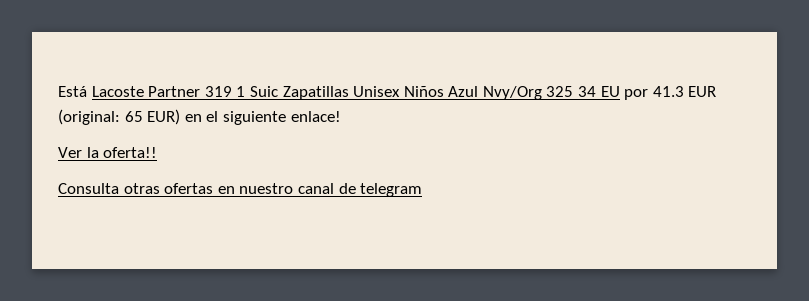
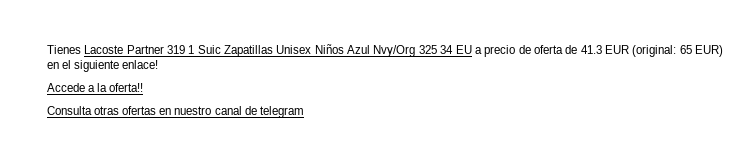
[58,86,87,97] Está -> [47,45,81,54] Tienes
[624,89,649,100] por -> [474,45,578,57] a precio de oferta de
[58,147,82,158] Ver -> [47,83,96,92] Accede a

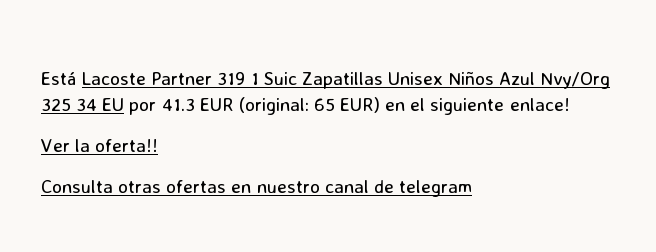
[47,45,81,54] Tienes -> [41,72,77,85] Está
[474,45,578,57] a precio de oferta de -> [129,102,157,115] por
[47,83,96,92] Accede a -> [41,139,70,152] Ver

